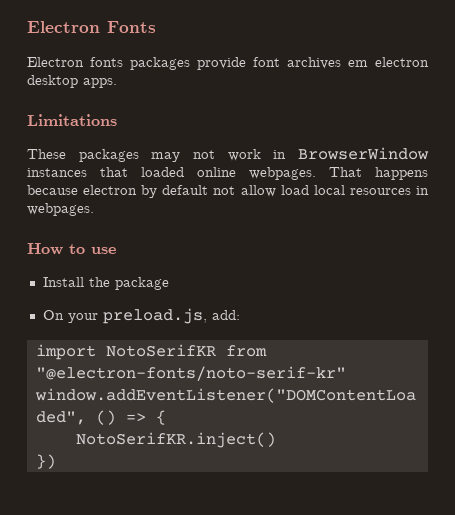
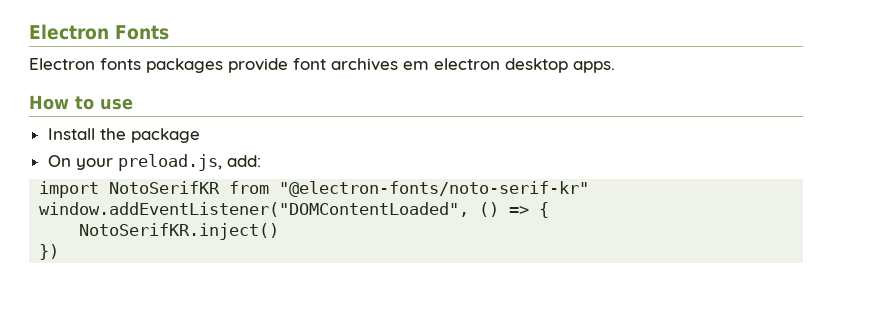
[27,114,117,126] [27,147,429,162] [27,167,428,180] [27,185,429,198] [27,203,94,216] // Limitations // These packages may not work in BrowserWindow instances that loaded online webpages. That happens because electron by default not allow load local resources in webpages. -> (615, 67) none

